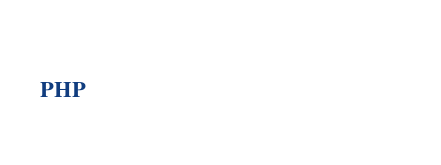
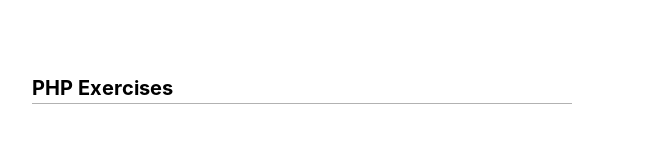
(86, 89) none -> [78,80,174,95] Exercises

